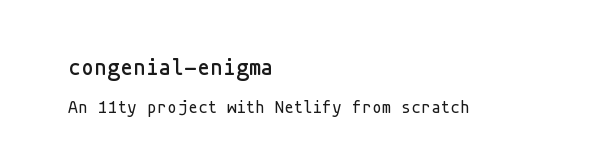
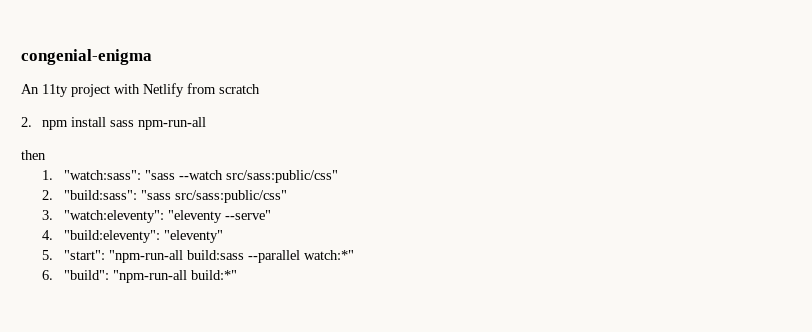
(470, 106) none -> [21,117,207,130] [21,150,46,160] [42,170,338,183] [42,190,287,203] [42,210,271,223] [42,230,223,243] [42,250,354,263] [42,270,237,283] // 2. npm install sass npm-run-all // then // 1. "watch:sass": "sass --watch src/sass:public/css" // 2. "build:sass": "sass src/sass:public/css" // 3. "watch:eleventy": "eleventy --serve" // 4. "build:eleventy": "eleventy" // 5. "start": "npm-run-all build:sass --parallel watch:*" // 6. "build": "npm-run-all build:*"

